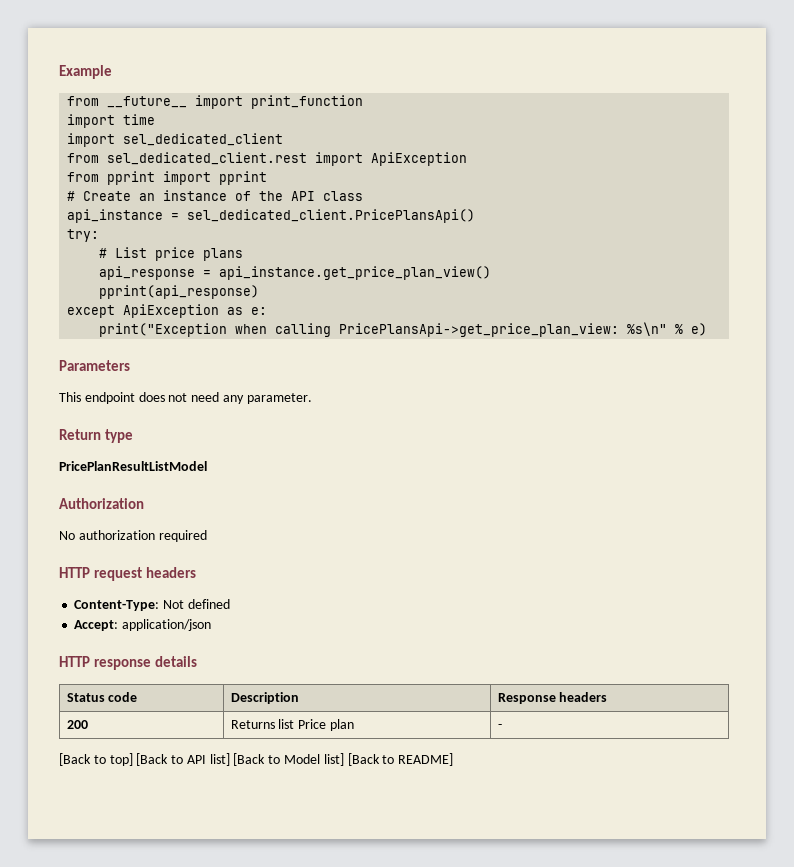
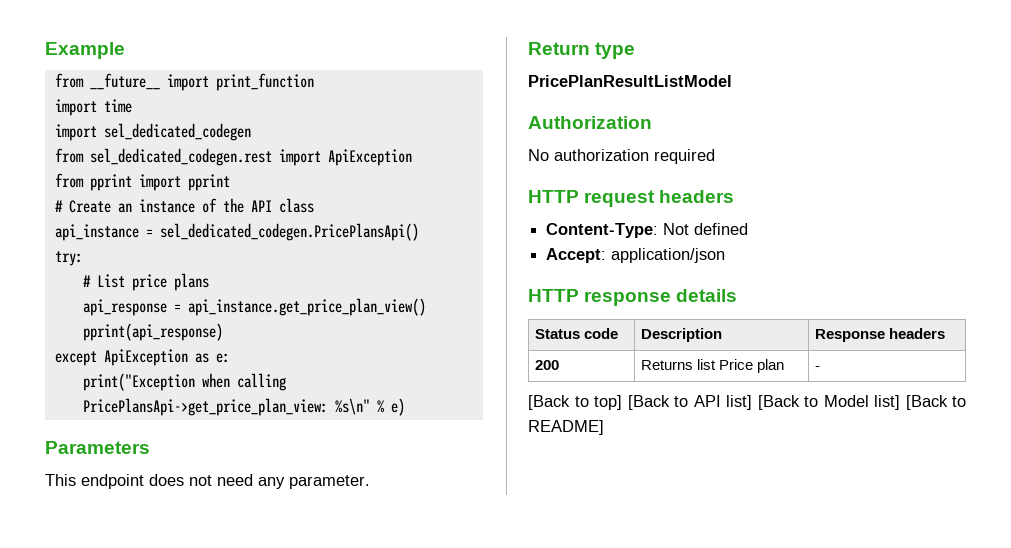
[123,133,284,146] [67,152,308,165] sel_dedicated_client // from sel_dedicated_client.rest -> [103,123,251,141] [54,148,272,166] sel_dedicated_codegen // from sel_dedicated_codegen.rest
[187,209,476,223] sel_dedicated_client.PricePlansApi() -> [159,223,419,241] sel_dedicated_codegen.PricePlansApi()

